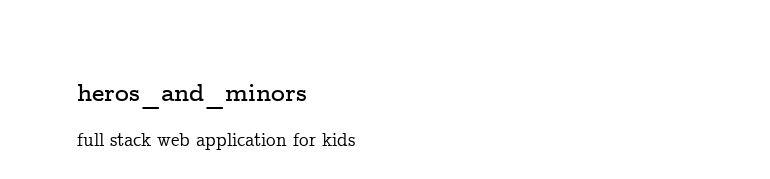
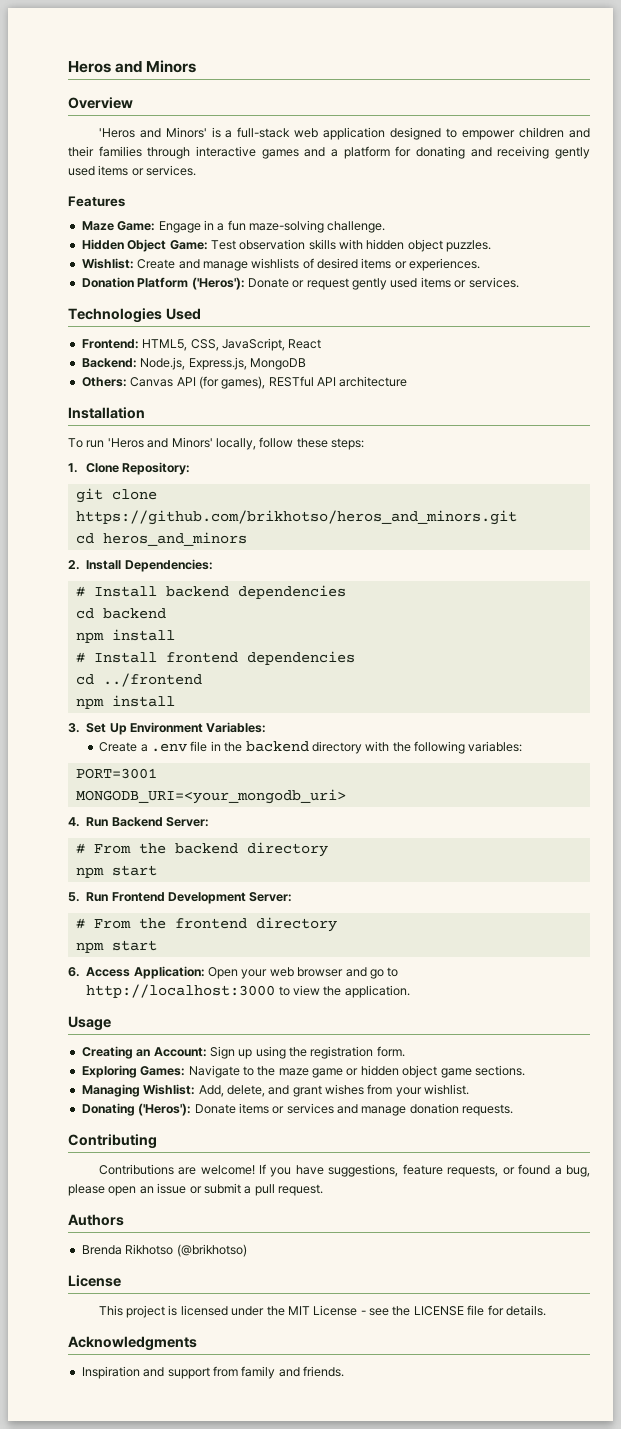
[77,84,307,109] [77,133,355,150] heros_and_minors // full stack web application for kids -> [68,60,197,73] [68,97,133,109] [98,127,590,140] [68,146,591,159] [68,165,197,176] [68,196,125,207] [81,220,386,233] [81,239,492,252] [81,258,481,271] [81,277,519,290] [68,308,201,323] [81,338,322,351] [81,357,306,370] [81,376,408,389] [68,407,145,419] [68,437,364,450] [68,462,190,475] [75,488,157,503] [75,510,517,525] [75,532,247,546] [68,559,213,572] [75,585,346,599] [75,608,166,619] [75,629,175,643] [75,651,355,665] [75,673,202,687] [75,695,175,709] [68,722,267,735] [99,741,523,754] [75,768,157,779] [75,789,346,804] [68,817,209,827] [75,842,328,857] [75,865,157,878] [68,892,293,904] [75,917,337,932] [75,940,157,953] [68,966,399,979] [86,984,410,998] [68,1016,111,1031] [81,1046,405,1059] [81,1065,525,1078] [81,1084,470,1097] [81,1103,514,1116] [68,1134,157,1149] [98,1164,590,1177] [68,1183,323,1196] [68,1214,124,1226] [81,1244,247,1257] [68,1275,121,1287] [98,1305,546,1318] [68,1336,197,1351] [81,1366,344,1379] Heros and Minors // Overview // 'Heros and Minors' is a full-stack web application designed to empower children and their families through interactive games and a platform for donating and receiving gently used items or services. // Features // Maze Game: Engage in a fun maze-solving challenge. // Hidden Object Game: Test observation skills with hidden object puzzles. // Wishlist: Create and manage wishlists of desired items or experiences. // Donation Platform ('Heros'): Donate or request gently used items or services. // Technologies Used // Frontend: HTML5, CSS, JavaScript, React // Backend: Node.js, Express.js, MongoDB // Others: Canvas API (for games), RESTful API architecture // Installation // To run 'Heros and Minors' locally, follow these steps: // 1. Clone Repository: // git clone https://github.com/brikhotso/heros_and_minors.git // cd heros_and_minors // 2. Install Dependencies: // # Install backend dependencies // cd backend // npm install // # Install frontend dependencies // cd ../frontend // npm install // 3. Set Up Environment Variables: // Create a .env file in the backend directory with the following variables: // PORT=3001 // MONGODB_URI=<your_mongodb_uri> // 4. Run Backend Server: // # From the backend directory // npm start // 5. Run Frontend Development Server: // # From the frontend directory // npm start // 6. Access Application: Open your web browser and go to http://localhost:3000 to view the application. // Usage // Creating an Account: Sign up using the registration form. // Exploring Games: Navigate to the maze game or hidden object game sections. // Managing Wishlist: Add, delete, and grant wishes from your wishlist. // Donating ('Heros'): Donate items or services and manage donation requests. // Contributing // Contributions are welcome! If you have suggestions, feature requests, or found a bug, please open an issue or submit a pull request. // Authors // Brenda Rikhotso (@brikhotso) // License // This project is licensed under the MIT License - see the LICENSE file for details. // Acknowledgments // Inspiration and support from family and friends.

